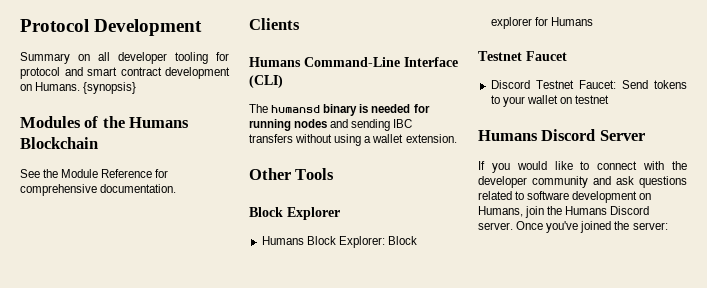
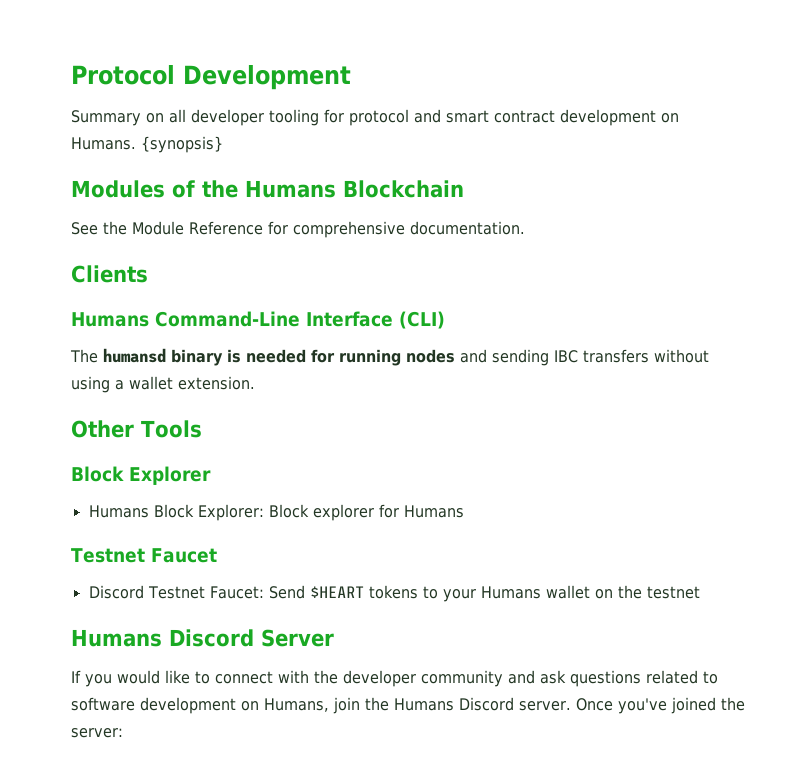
(648, 84) none -> [309,586,364,598] $HEART
(525, 101) none -> [480,586,541,599] Humans
(572, 100) none -> [617,585,642,599] the

